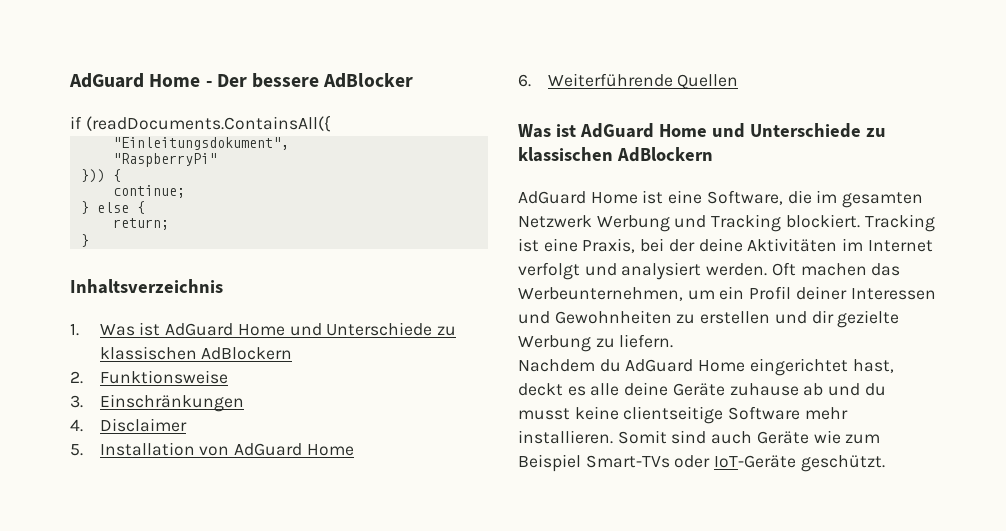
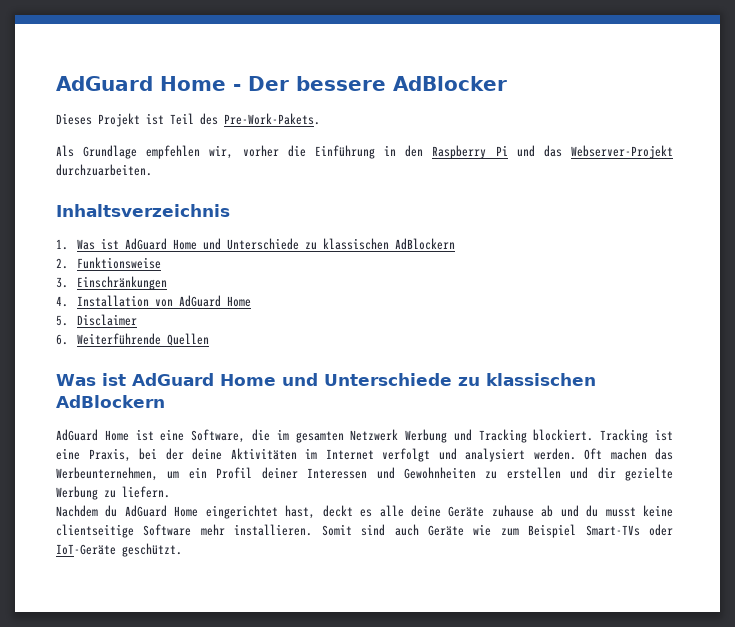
[70,115,330,132] [112,137,289,150] [112,153,217,167] [80,169,121,183] [112,185,185,198] [80,201,145,214] [112,218,169,230] [80,234,89,247] if (readDocuments.ContainsAll({ // "Einleitungsdokument", // "RaspberryPi" // })) { // continue; // } else { // return; // } -> [56,113,320,127] [56,145,673,159] [56,164,152,176] Dieses Projekt ist Teil des Pre-Work-Pakets. // Als Grundlage empfehlen wir, vorher die Einführung in den Raspberry Pi und das Webserver-Projekt durchzuarbeiten.
[99,418,187,432] [70,444,83,456] Disclaimer // 5. -> (68, 301) none
(354, 450) none -> [56,314,138,326] // 5. Disclaimer

